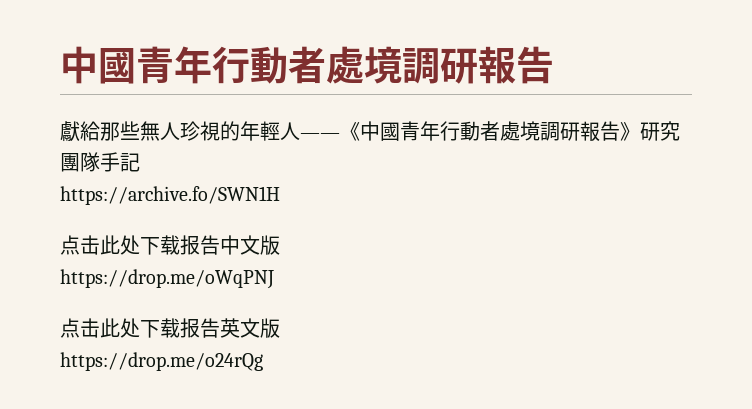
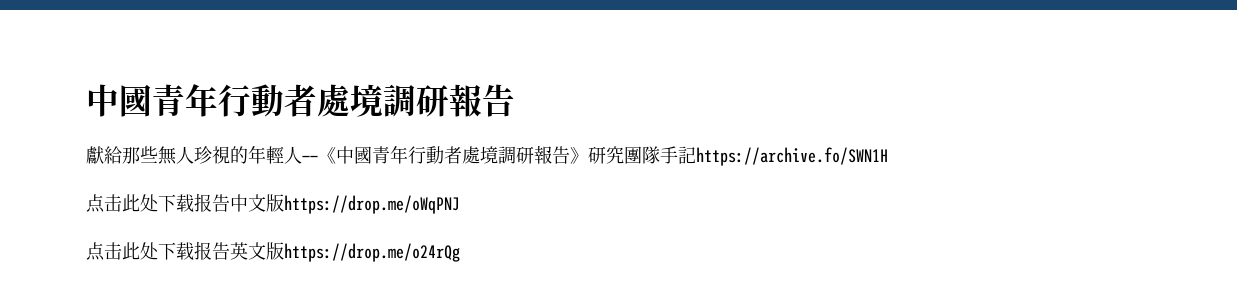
(140, 162) // -> (696, 155) none
(280, 245) // -> (284, 203) none
(280, 328) // -> (284, 251) none

